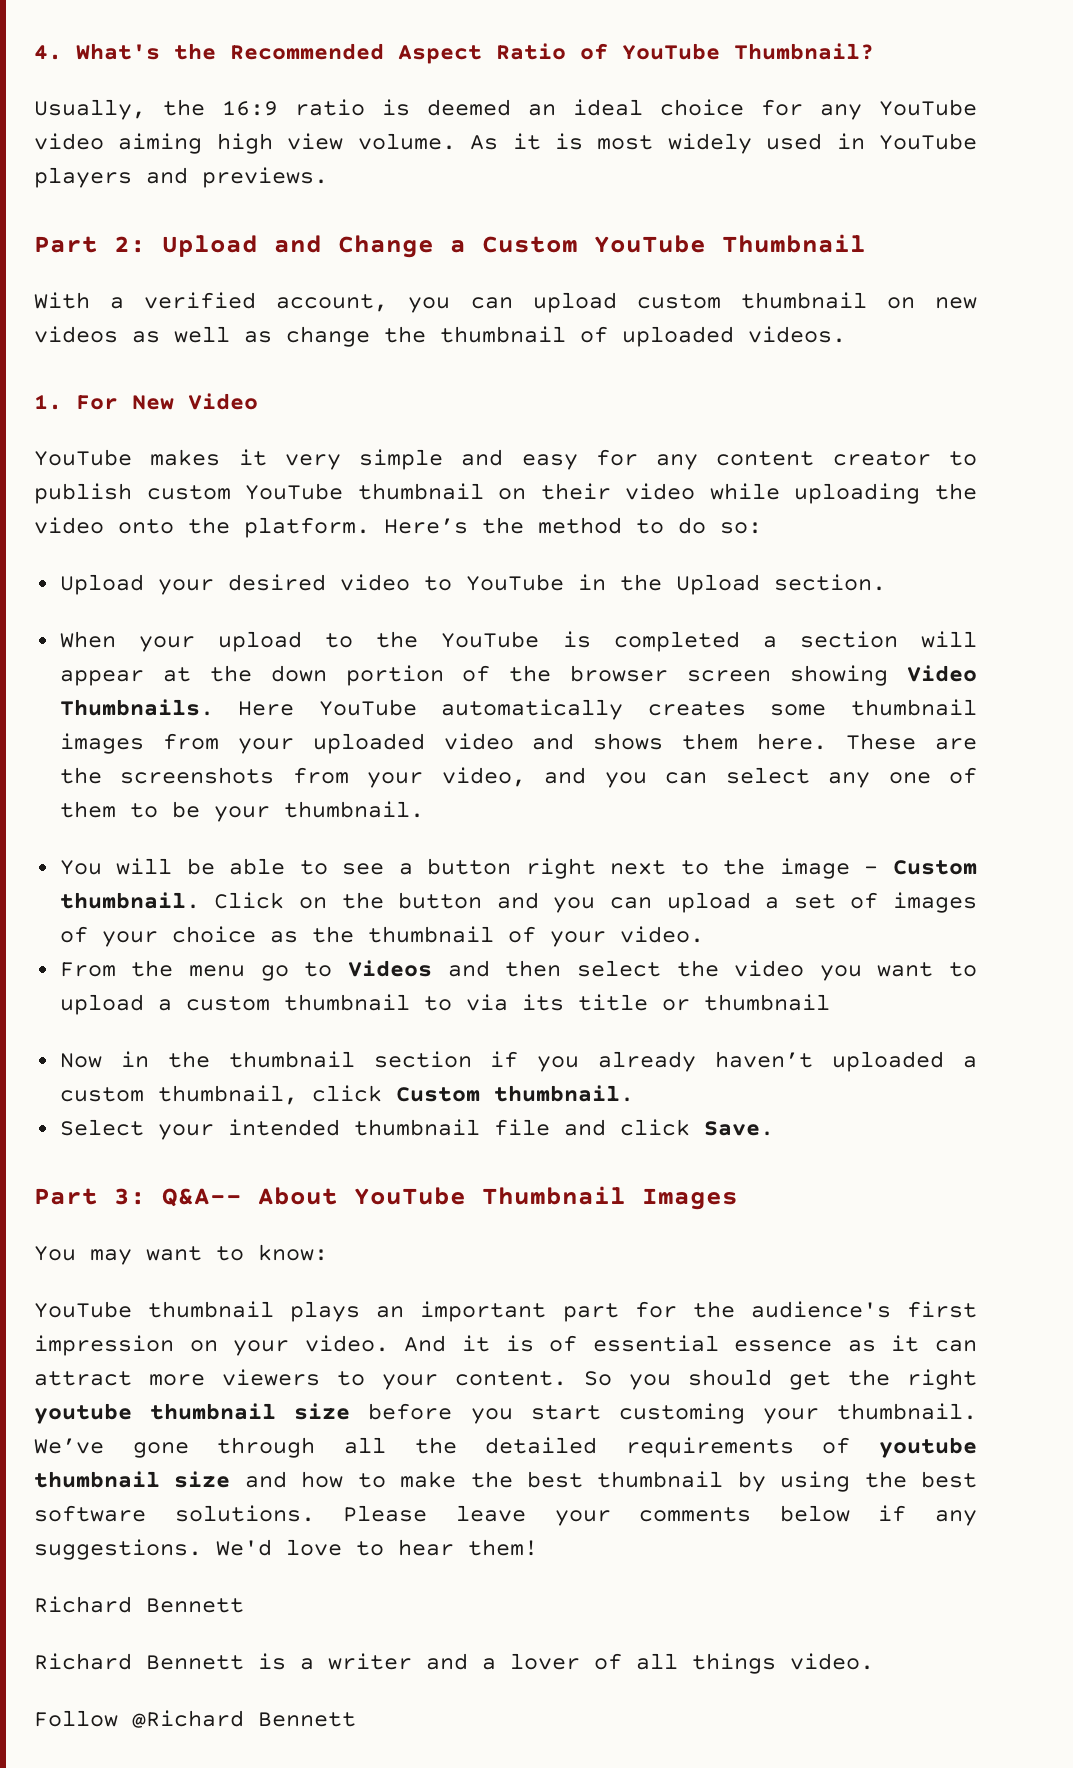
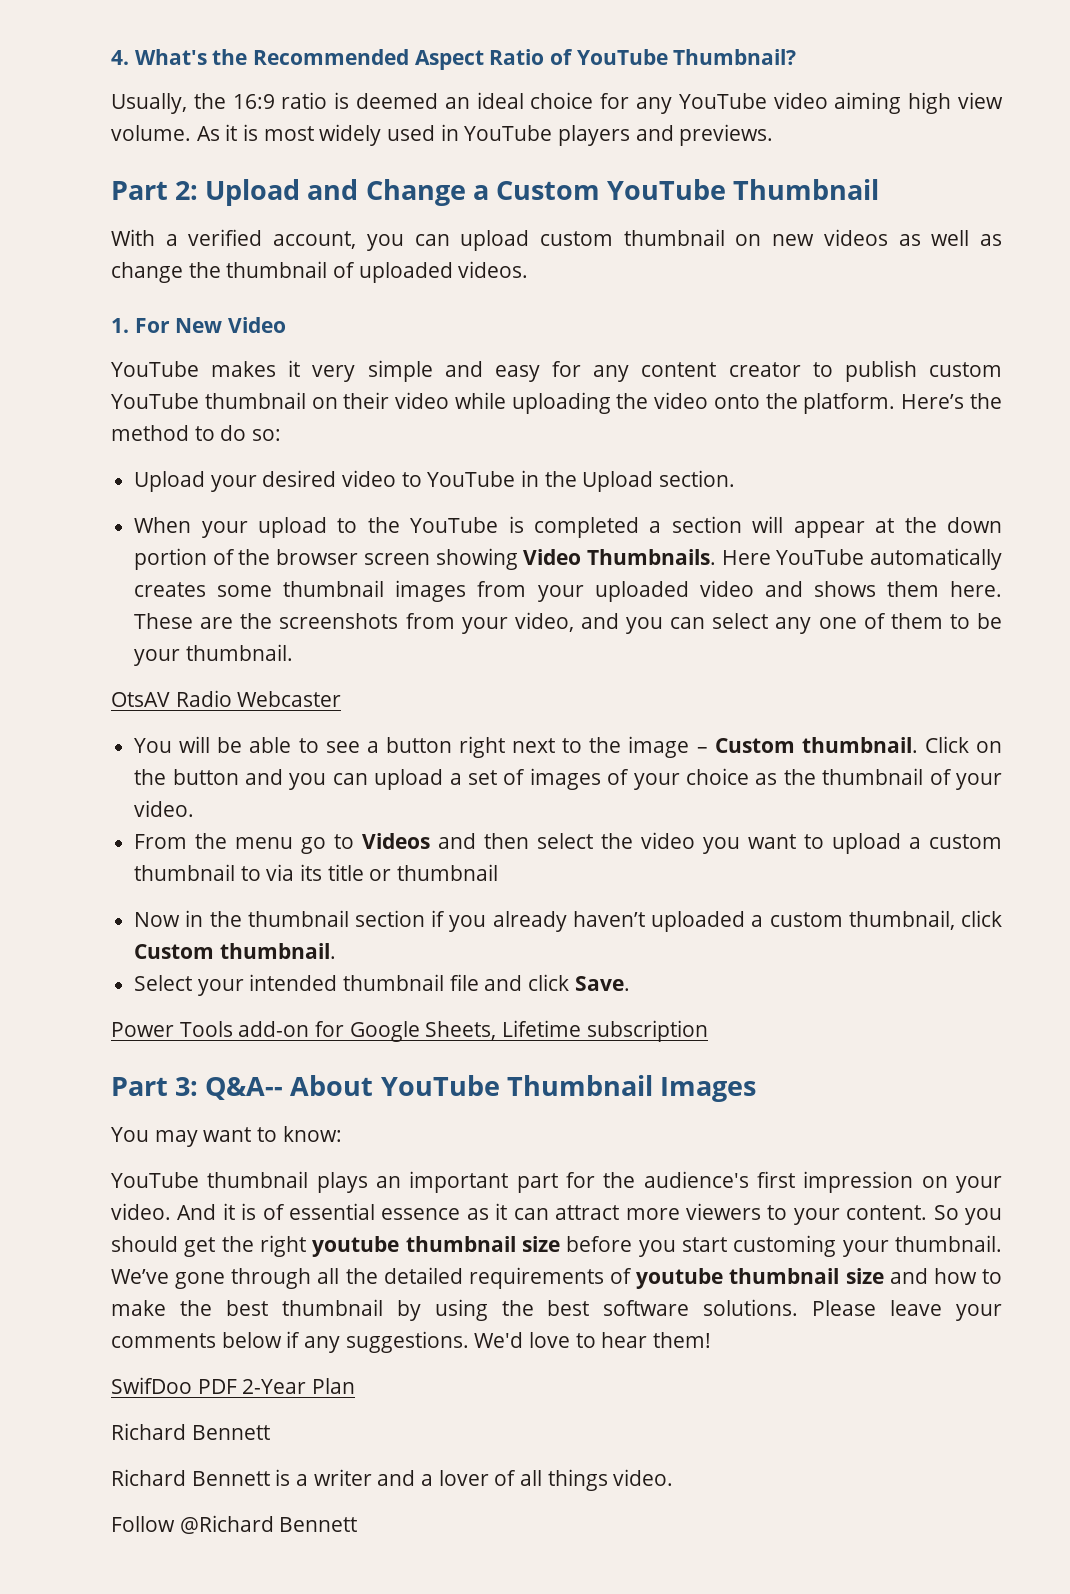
(424, 809) none -> [111,690,342,707] // OtsAV Radio Webcaster
(774, 1128) none -> [111,1020,708,1042] // Power Tools add-on for Google Sheets, Lifetime subscription
(538, 1547) none -> [111,1377,355,1394] // SwifDoo PDF 2-Year Plan

